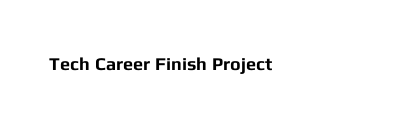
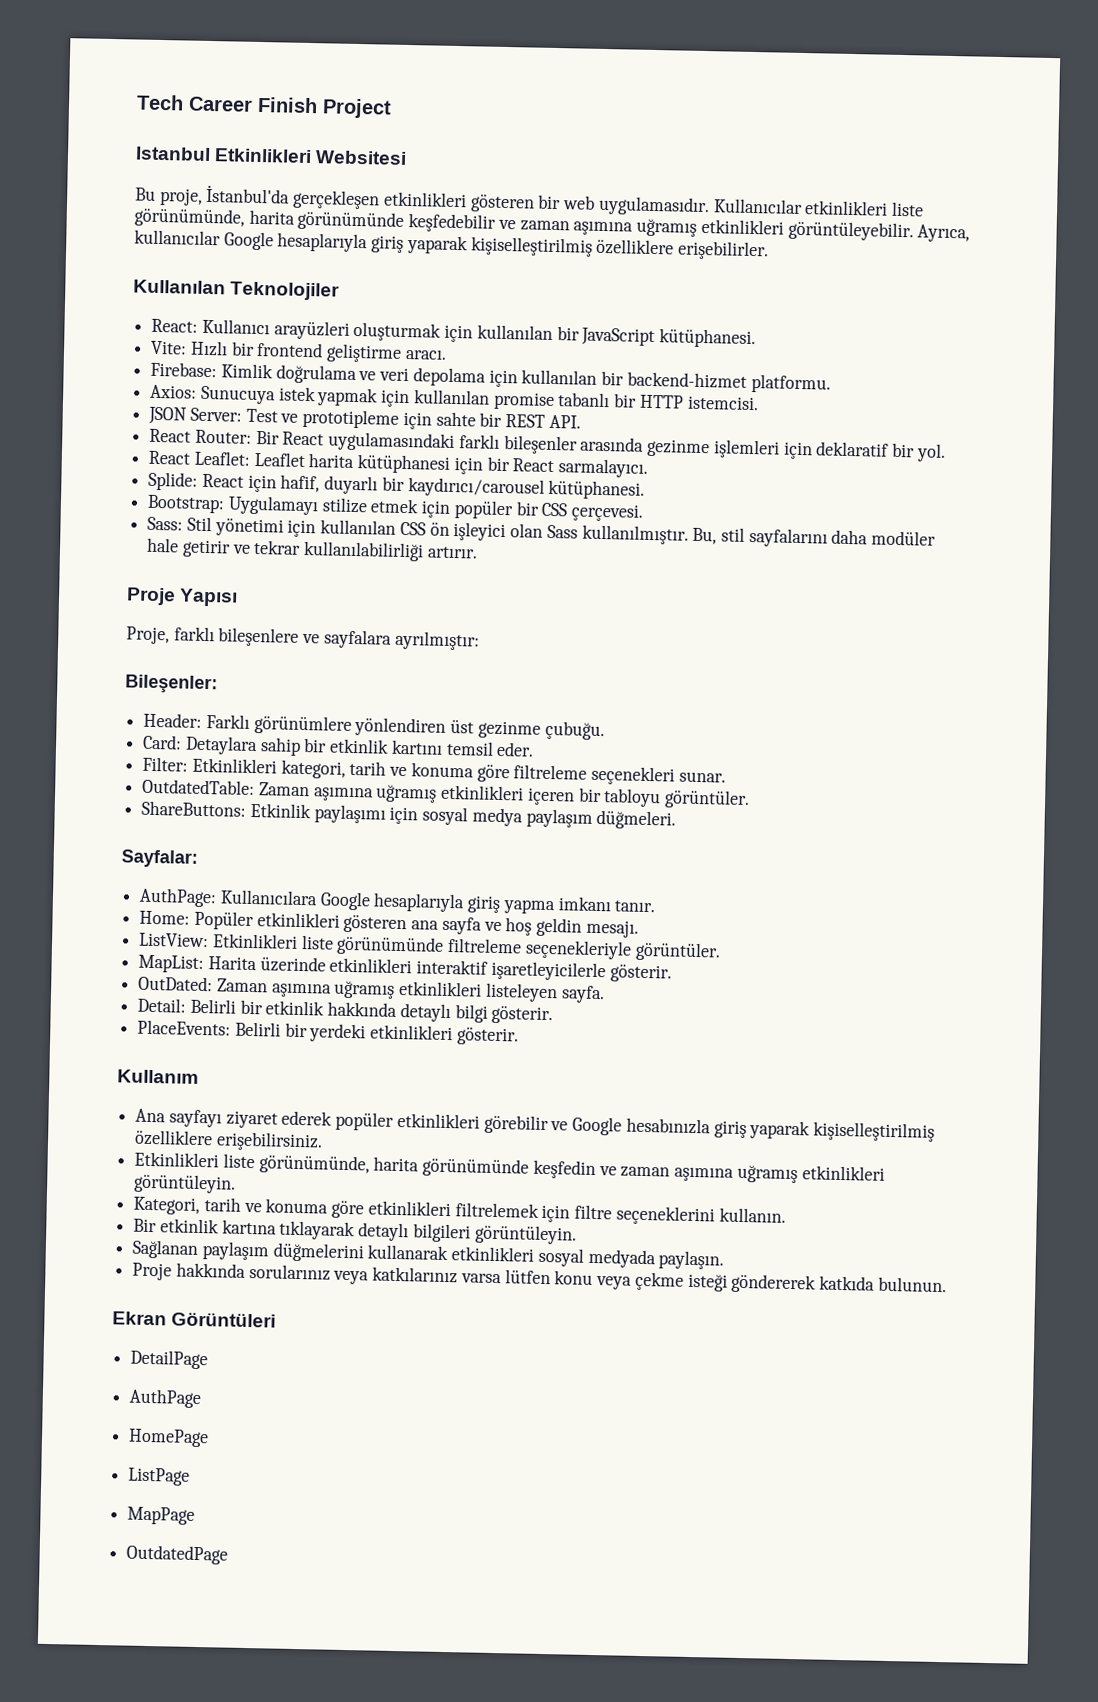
(272, 66) none -> [135,146,408,165] [135,184,924,217] [134,207,971,243] [134,229,770,261] [133,279,341,301] [151,318,757,349] [150,340,447,363] [150,361,831,394] [150,384,759,411] [148,406,581,430] [149,428,946,462] [148,450,649,478] [148,471,646,500] [147,494,645,522] [147,516,937,548] [146,537,478,562] [126,587,239,607] [126,626,480,651] [125,674,218,695] [143,712,605,741] [142,734,535,757] [142,756,726,786] [142,778,751,810] [141,800,677,830] [121,849,198,868] [139,887,657,915] [139,910,639,938] [138,932,721,962] [138,954,672,983] [138,975,605,1004] [137,997,554,1025] [137,1019,519,1046] [117,1069,199,1084] [135,1108,935,1142] [134,1129,323,1152] [134,1151,885,1184] [134,1173,237,1194] [133,1196,786,1226] [133,1218,577,1245] [132,1239,725,1270] [132,1262,947,1294] [112,1311,277,1328] [130,1349,209,1370] [129,1388,203,1409] [128,1428,210,1448] [128,1467,191,1486] [127,1506,196,1525] [126,1544,229,1565] // Istanbul Etkinlikleri Websitesi // Bu proje, İstanbul'da gerçekleşen etkinlikleri gösteren bir web uygulamasıdır. Kullanıcılar etkinlikleri liste görünümünde, harita görünümünde keşfedebilir ve zaman aşımına uğramış etkinlikleri görüntüleyebilir. Ayrıca, kullanıcılar Google hesaplarıyla giriş yaparak kişiselleştirilmiş özelliklere erişebilirler. // Kullanılan Teknolojiler // React: Kullanıcı arayüzleri oluşturmak için kullanılan bir JavaScript kütüphanesi. // Vite: Hızlı bir frontend geliştirme aracı. // Firebase: Kimlik doğrulama ve veri depolama için kullanılan bir backend-hizmet platformu. // Axios: Sunucuya istek yapmak için kullanılan promise tabanlı bir HTTP istemcisi. // JSON Server: Test ve prototipleme için sahte bir REST API. // React Router: Bir React uygulamasındaki farklı bileşenler arasında gezinme işlemleri için deklaratif bir yol. // React Leaflet: Leaflet harita kütüphanesi için bir React sarmalayıcı. // Splide: React için hafif, duyarlı bir kaydırıcı/carousel kütüphanesi. // Bootstrap: Uygulamayı stilize etmek için popüler bir CSS çerçevesi. // Sass: Stil yönetimi için kullanılan CSS ön işleyici olan Sass kullanılmıştır. Bu, stil sayfalarını daha modüler hale getirir ve tekrar kullanılabilirliği artırır. // Proje Yapısı // Proje, farklı bileşenlere ve sayfalara ayrılmıştır: // Bileşenler: // Header: Farklı görünümlere yönlendiren üst gezinme çubuğu. // Card: Detaylara sahip bir etkinlik kartını temsil eder. // Filter: Etkinlikleri kategori, tarih ve konuma göre filtreleme seçenekleri sunar. // OutdatedTable: Zaman aşımına uğramış etkinlikleri içeren bir tabloyu görüntüler. // ShareButtons: Etkinlik paylaşımı için sosyal medya paylaşım düğmeleri. // Sayfalar: // AuthPage: Kullanıcılara Google hesaplarıyla giriş yapma imkanı tanır. // Home: Popüler etkinlikleri gösteren ana sayfa ve hoş geldin mesajı. // ListView: Etkinlikleri liste görünümünde filtreleme seçenekleriyle görüntüler. // MapList: Harita üzerinde etkinlikleri interaktif işaretleyicilerle gösterir. // OutDated: Zaman aşımına uğramış etkinlikleri listeleyen sayfa. // Detail: Belirli bir etkinlik hakkında detaylı bilgi gösterir. // PlaceEvents: Belirli bir yerdeki etkinlikleri gösterir. // Kullanım // Ana sayfayı ziyaret ederek popüler etkinlikleri görebilir ve Google hesabınızla giriş yaparak kişiselleştirilmiş özelliklere erişebilirsiniz. // Etkinlikleri liste görünümünde, harita görünümünde keşfedin ve zaman aşımına uğramış etkinlikleri görüntüleyin. // Kategori, tarih ve konuma göre etkinlikleri filtrelemek için filtre seçeneklerini kullanın. // Bir etkinlik kartına tıklayarak detaylı bilgileri görüntüleyin. // Sağlanan paylaşım düğmelerini kullanarak etkinlikleri sosyal medyada paylaşın. // Proje hakkında sorularınız veya katkılarınız varsa lütfen konu veya çekme isteği göndererek katkıda bulunun. // Ekran Görüntüleri // DetailPage // AuthPage // HomePage // ListPage // MapPage // OutdatedPage

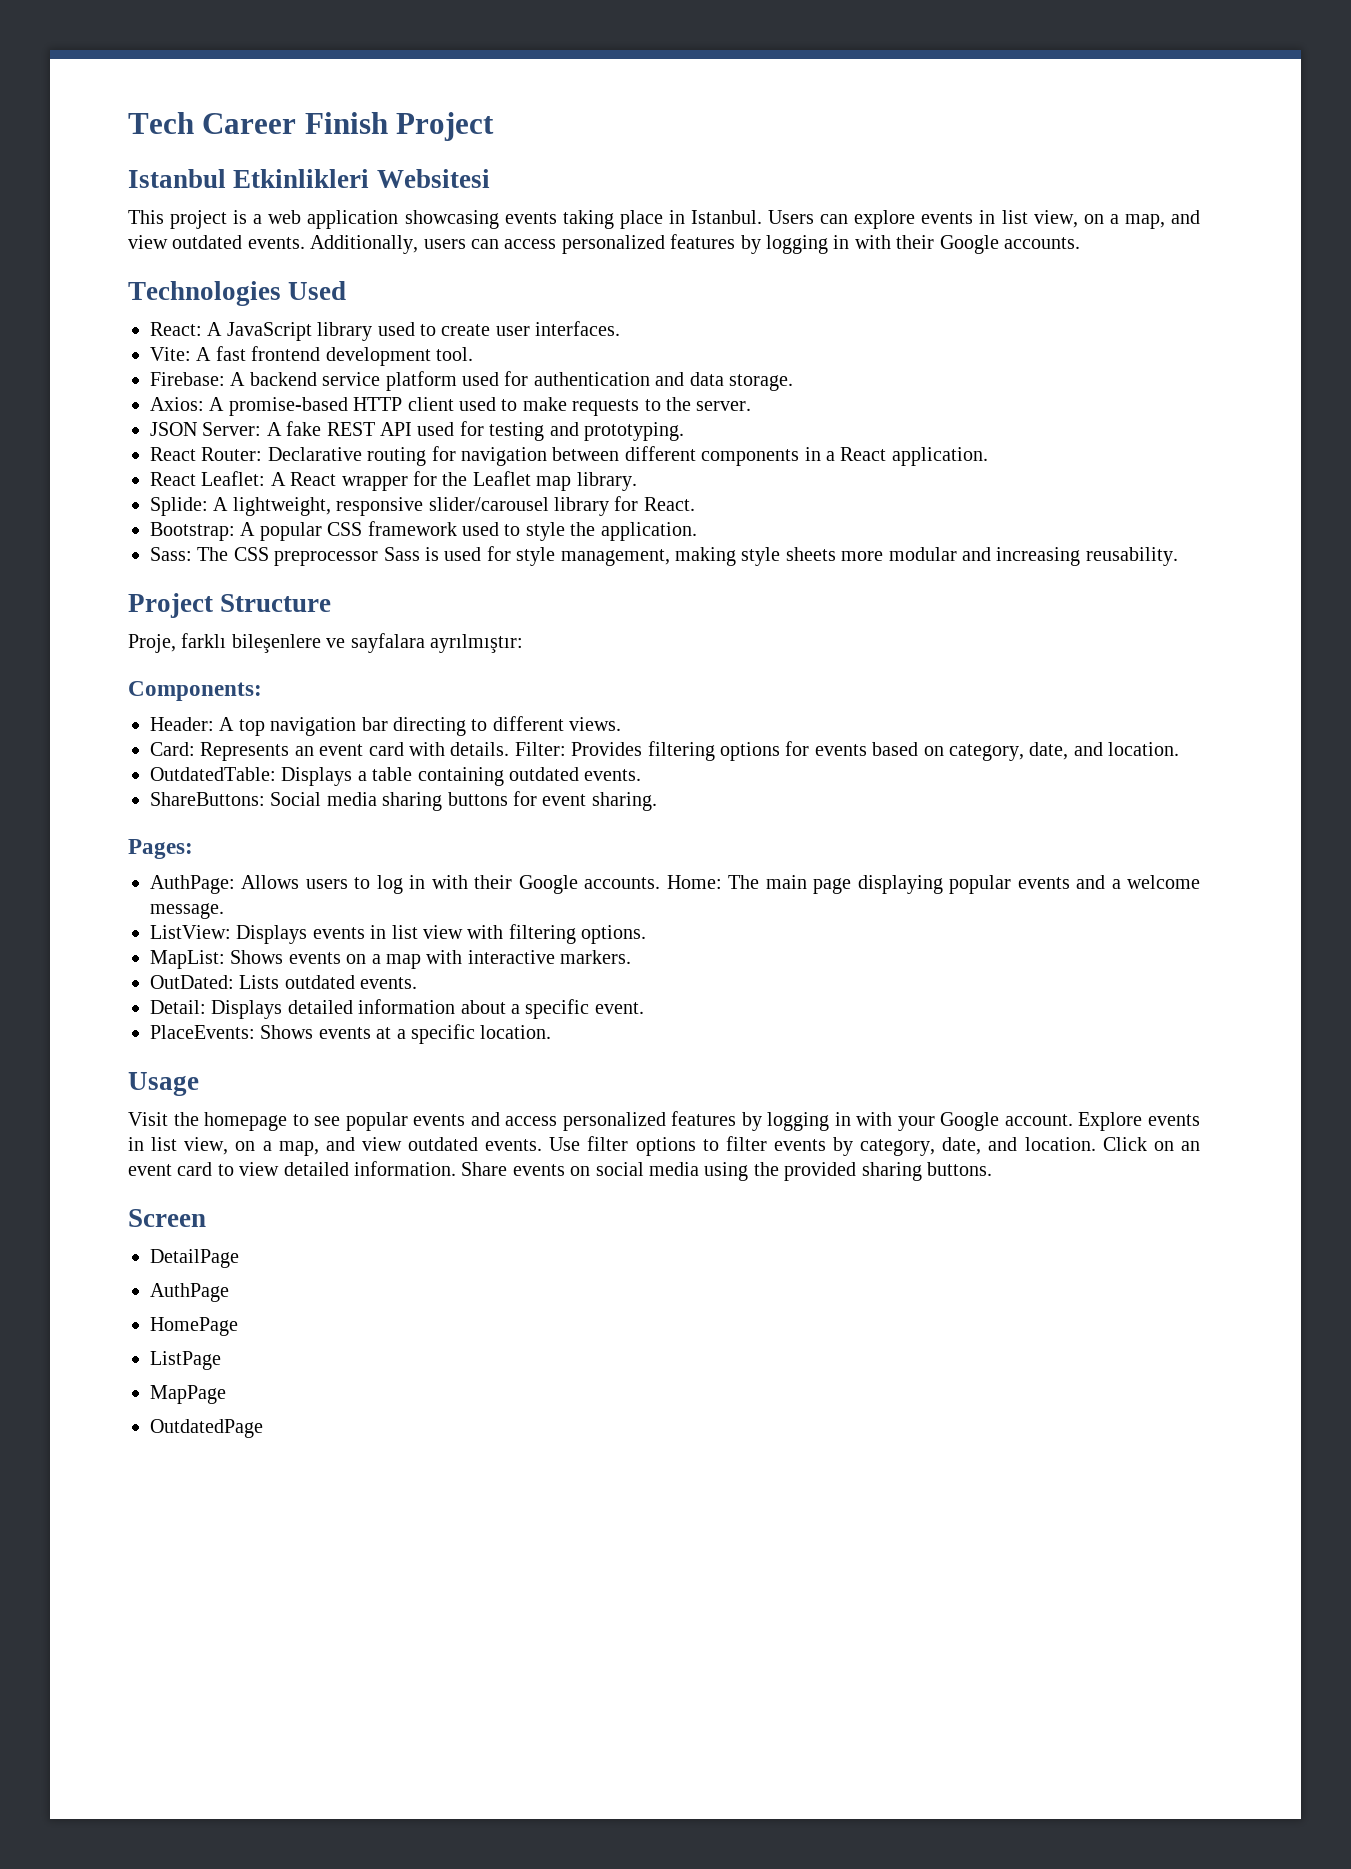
[135,184,924,217] [134,207,971,243] [134,229,770,261] [133,279,341,301] [151,318,757,349] [150,340,447,363] [150,361,831,394] [150,384,759,411] [148,406,581,430] [149,428,946,462] [148,450,649,478] [148,471,646,500] [147,494,645,522] [147,516,937,548] [146,537,478,562] [126,587,239,607] Bu proje, İstanbul'da gerçekleşen etkinlikleri gösteren bir web uygulamasıdır. Kullanıcılar etkinlikleri liste görünümünde, harita görünümünde keşfedebilir ve zaman aşımına uğramış etkinlikleri görüntüleyebilir. Ayrıca, kullanıcılar Google hesaplarıyla giriş yaparak kişiselleştirilmiş özelliklere erişebilirler. // Kullanılan Teknolojiler // React: Kullanıcı arayüzleri oluşturmak için kullanılan bir JavaScript kütüphanesi. // Vite: Hızlı bir frontend geliştirme aracı. // Firebase: Kimlik doğrulama ve veri depolama için kullanılan bir backend-hizmet platformu. // Axios: Sunucuya istek yapmak için kullanılan promise tabanlı bir HTTP istemcisi. // JSON Server: Test ve prototipleme için sahte bir REST API. // React Router: Bir React uygulamasındaki farklı bileşenler arasında gezinme işlemleri için deklaratif bir yol. // React Leaflet: Leaflet harita kütüphanesi için bir React sarmalayıcı. // Splide: React için hafif, duyarlı bir kaydırıcı/carousel kütüphanesi. // Bootstrap: Uygulamayı stilize etmek için popüler bir CSS çerçevesi. // Sass: Stil yönetimi için kullanılan CSS ön işleyici olan Sass kullanılmıştır. Bu, stil sayfalarını daha modüler hale getirir ve tekrar kullanılabilirliği artırır. // Proje Yapısı -> [128,210,1201,229] [128,234,1080,254] [128,281,347,306] [150,321,621,341] [150,346,473,366] [150,371,793,391] [150,397,752,416] [150,421,684,441] [150,446,988,466] [150,471,637,491] [150,496,695,516] [150,521,697,541] [150,546,1178,566] [128,593,332,618] This project is a web application showcasing events taking place in Istanbul. Users can explore events in list view, on a map, and view outdated events. Additionally, users can access personalized features by logging in with their Google accounts. // Technologies Used // React: A JavaScript library used to create user interfaces. // Vite: A fast frontend development tool. // Firebase: A backend service platform used for authentication and data storage. // Axios: A promise-based HTTP client used to make requests to the server. // JSON Server: A fake REST API used for testing and prototyping. // React Router: Declarative routing for navigation between different components in a React application. // React Leaflet: A React wrapper for the Leaflet map library. // Splide: A lightweight, responsive slider/carousel library for React. // Bootstrap: A popular CSS framework used to style the application. // Sass: The CSS preprocessor Sass is used for style management, making style sheets more modular and increasing reusability. // Project Structure
[125,674,218,695] Bileşenler: -> [128,681,262,701] Components:
[205,714,605,741] [142,734,535,757] [142,756,726,786] [142,778,751,810] [141,800,677,830] [121,849,198,868] [139,887,657,915] [139,910,639,938] [138,932,721,962] [138,954,672,983] [138,975,605,1004] [137,997,554,1025] [137,1019,519,1046] [117,1069,199,1084] [135,1108,935,1142] [134,1129,323,1152] [134,1151,885,1184] [134,1173,237,1194] [133,1196,786,1226] [133,1218,577,1245] [132,1239,725,1270] [132,1262,947,1294] [112,1311,277,1328] Farklı görünümlere yönlendiren üst gezinme çubuğu. // Card: Detaylara sahip bir etkinlik kartını temsil eder. // Filter: Etkinlikleri kategori, tarih ve konuma göre filtreleme seçenekleri sunar. // OutdatedTable: Zaman aşımına uğramış etkinlikleri içeren bir tabloyu görüntüler. // ShareButtons: Etkinlik paylaşımı için sosyal medya paylaşım düğmeleri. // Sayfalar: // AuthPage: Kullanıcılara Google hesaplarıyla giriş yapma imkanı tanır. // Home: Popüler etkinlikleri gösteren ana sayfa ve hoş geldin mesajı. // ListView: Etkinlikleri liste görünümünde filtreleme seçenekleriyle görüntüler. // MapList: Harita üzerinde etkinlikleri interaktif işaretleyicilerle gösterir. // OutDated: Zaman aşımına uğramış etkinlikleri listeleyen sayfa. // Detail: Belirli bir etkinlik hakkında detaylı bilgi gösterir. // PlaceEvents: Belirli bir yerdeki etkinlikleri gösterir. // Kullanım // Ana sayfayı ziyaret ederek popüler etkinlikleri görebilir ve Google hesabınızla giriş yaparak kişiselleştirilmiş özelliklere erişebilirsiniz. // Etkinlikleri liste görünümünde, harita görünümünde keşfedin ve zaman aşımına uğramış etkinlikleri görüntüleyin. // Kategori, tarih ve konuma göre etkinlikleri filtrelemek için filtre seçeneklerini kullanın. // Bir etkinlik kartına tıklayarak detaylı bilgileri görüntüleyin. // Sağlanan paylaşım düğmelerini kullanarak etkinlikleri sosyal medyada paylaşın. // Proje hakkında sorularınız veya katkılarınız varsa lütfen konu veya çekme isteği göndererek katkıda bulunun. // Ekran Görüntüleri -> [219,716,622,736] [150,741,1180,761] [150,767,642,786] [150,791,657,811] [128,839,193,859] [150,875,1201,894] [150,903,224,919] [150,924,647,944] [150,950,632,969] [150,975,418,989] [150,999,644,1019] [150,1024,552,1044] [128,1072,199,1096] [128,1111,1200,1131] [128,1136,1201,1156] [128,1161,992,1181] [128,1209,206,1227] A top navigation bar directing to different views. // Card: Represents an event card with details. Filter: Provides filtering options for events based on category, date, and location. // OutdatedTable: Displays a table containing outdated events. // ShareButtons: Social media sharing buttons for event sharing. // Pages: // AuthPage: Allows users to log in with their Google accounts. Home: The main page displaying popular events and a welcome message. // ListView: Displays events in list view with filtering options. // MapList: Shows events on a map with interactive markers. // OutDated: Lists outdated events. // Detail: Displays detailed information about a specific event. // PlaceEvents: Shows events at a specific location. // Usage // Visit the homepage to see popular events and access personalized features by logging in with your Google account. Explore events in list view, on a map, and view outdated events. Use filter options to filter events by category, date, and location. Click on an event card to view detailed information. Share events on social media using the provided sharing buttons. // Screen

